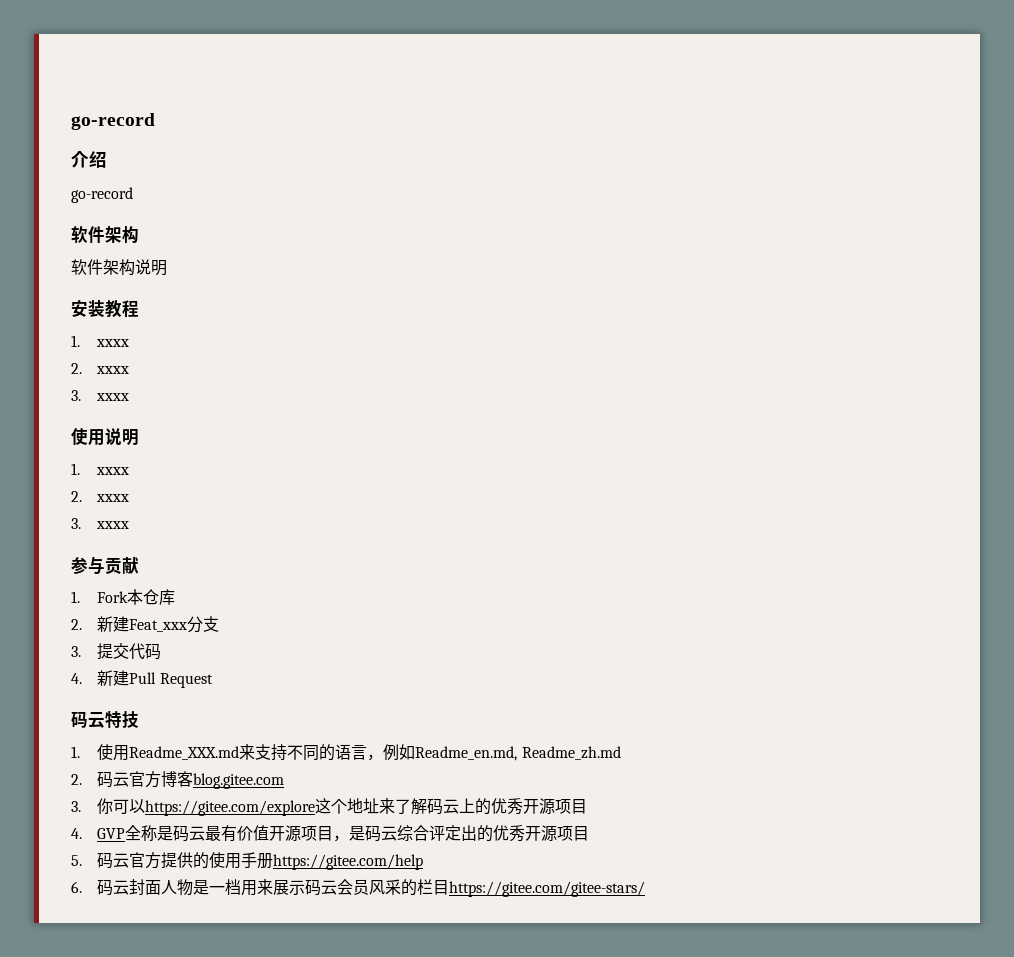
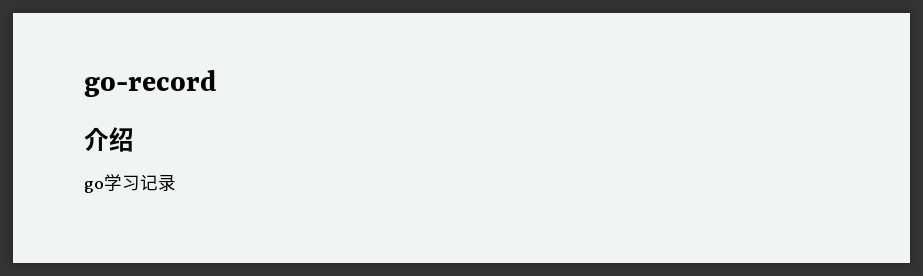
[71,187,133,203] [71,226,139,243] [71,259,167,276] [71,300,139,318] [71,335,130,347] [71,363,130,374] [71,390,130,401] [71,428,139,446] [71,463,130,475] [71,491,130,502] [71,518,130,529] [71,556,139,574] [71,589,176,605] [71,616,220,633] [71,643,162,660] [71,670,213,688] [71,711,139,728] [71,744,621,761] [71,771,285,789] [71,798,588,816] [71,825,590,842] [71,852,424,870] [71,879,646,897] go-record // 软件架构 // 软件架构说明 // 安装教程 // 1. xxxx // 2. xxxx // 3. xxxx // 使用说明 // 1. xxxx // 2. xxxx // 3. xxxx // 参与贡献 // 1. Fork本仓库 // 2.新建Feat_xxx分支 // 3.提交代码 // 4.新建Pull Request // 码云特技 // 1.使用Readme_XXX.md来支持不同的语言，例如Readme_en.md, Readme_zh.md // 2.码云官方博客blog.gitee.com // 3.你可以https://gitee.com/explore这个地址来了解码云上的优秀开源项目 // 4. GVP全称是码云最有价值开源项目，是码云综合评定出的优秀开源项目 // 5.码云官方提供的使用手册https://gitee.com/help // 6.码云封面人物是一档用来展示码云会员风采的栏目https://gitee.com/gitee-stars/ -> [84,174,176,193] go学习记录

